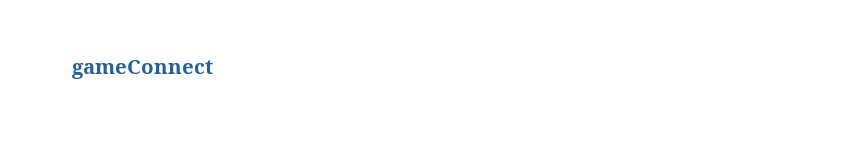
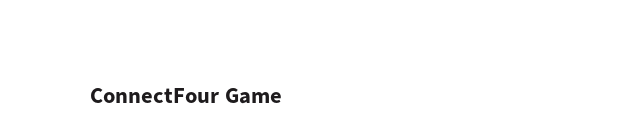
[72,60,213,79] gameConnect -> [90,88,283,104] ConnectFour Game

